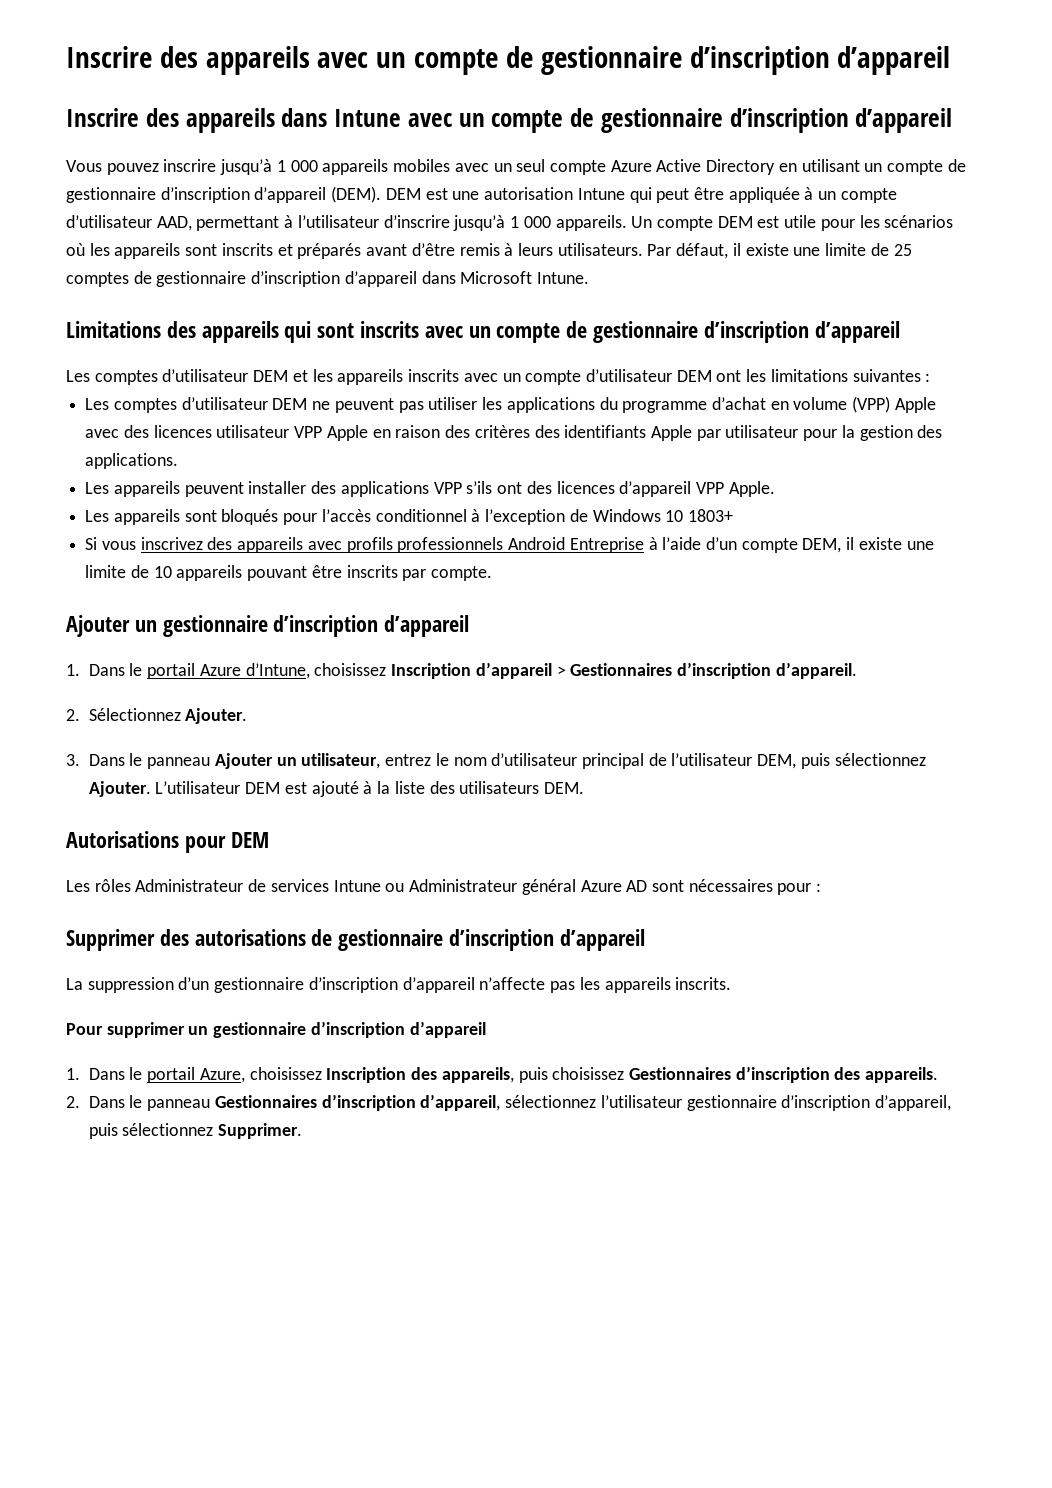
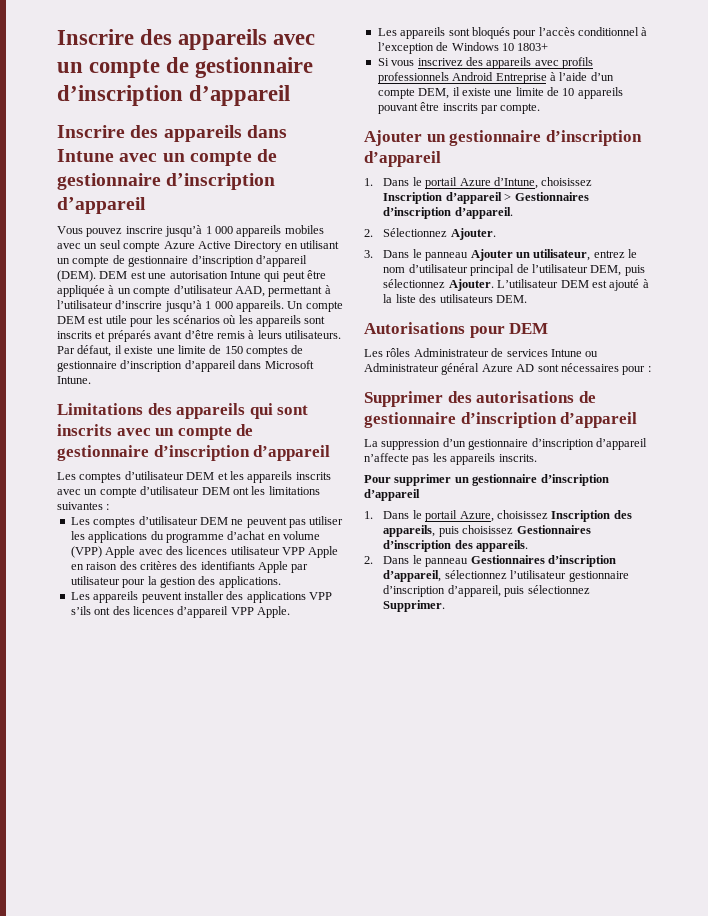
[893,244,912,256] 25 -> [224,346,243,354] 150

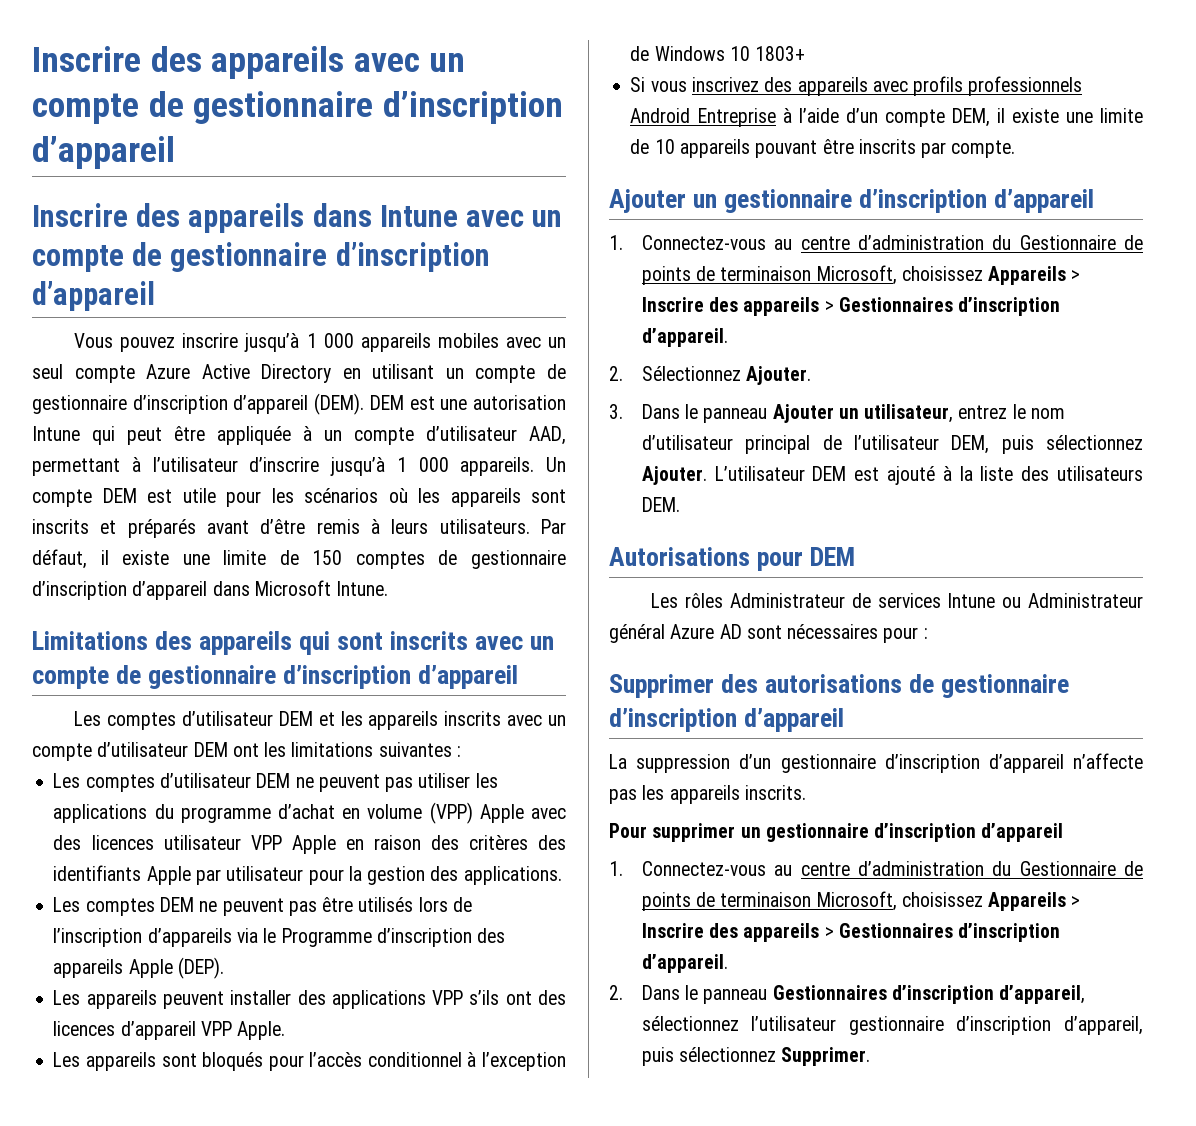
(281, 582) none -> [53,897,472,916] [53,928,506,947] [53,957,224,979] // Les comptes DEM ne peuvent pas être utilisés lors de l’inscription d’appareils via le Programme d’inscription des appareils Apple (DEP).
[383,177,593,189] [383,192,502,204] Dans le portail Azure d’Intune, choisissez Inscription d’appareil -> [641,235,1143,250] [641,265,1081,285] [641,297,820,316] Connectez-vous au centre d’administration du Gestionnaire de points de terminaison Microsoft, choisissez Appareils > Inscrire des appareils
[383,510,632,522] [383,525,591,537] [383,540,529,552] Dans le portail Azure, choisissez Inscription des appareils, puis choisissez Gestionnaires d’inscription des appareils. -> [641,861,1143,876] [641,891,1081,911] [641,923,1061,942] [641,954,728,973] Connectez-vous au centre d’administration du Gestionnaire de points de terminaison Microsoft, choisissez Appareils > Inscrire des appareils > Gestionnaires d’inscription d’appareil.

